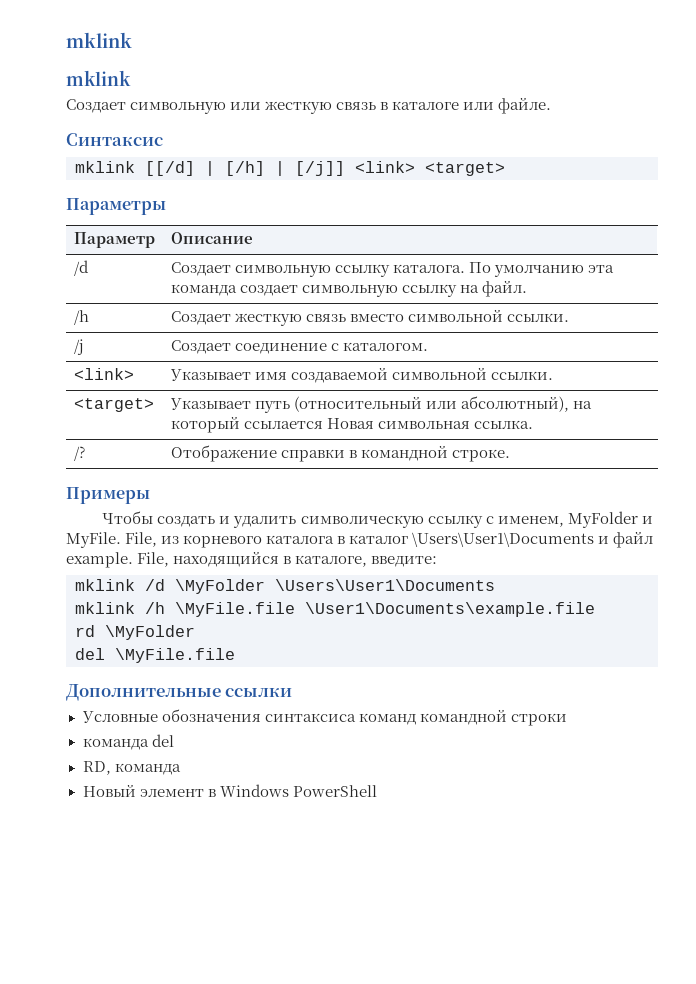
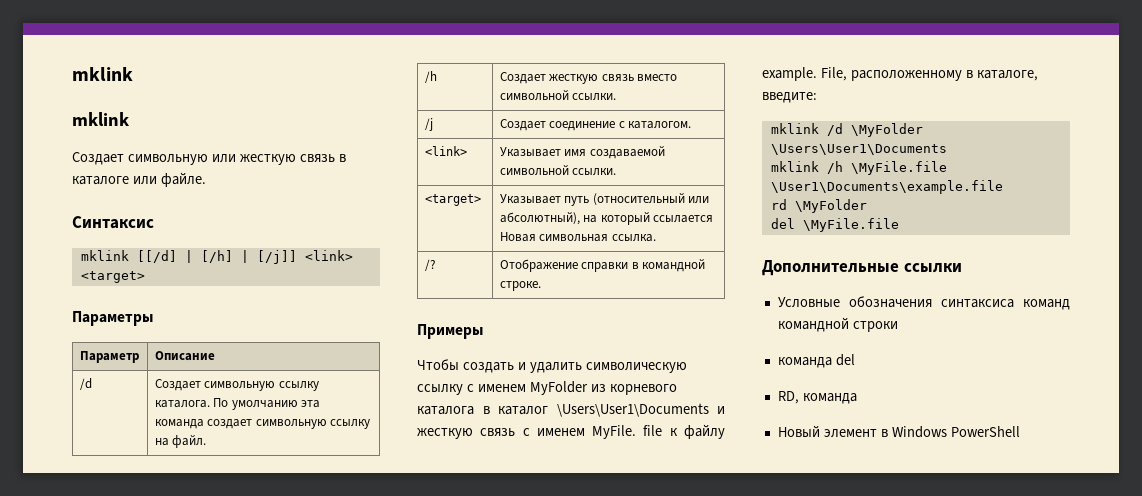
[497,511,653,528] [66,532,158,548] именем, MyFolder и MyFile. File, -> [477,381,588,395] именем MyFolder
[613,531,654,548] файл -> [417,424,725,439] жесткую связь с именем MyFile. file к файлу
[173,551,280,567] находящийся -> [850,70,962,81] расположенному

